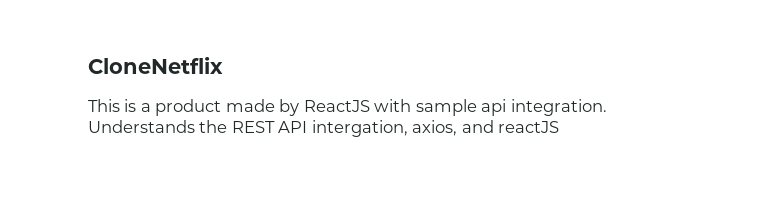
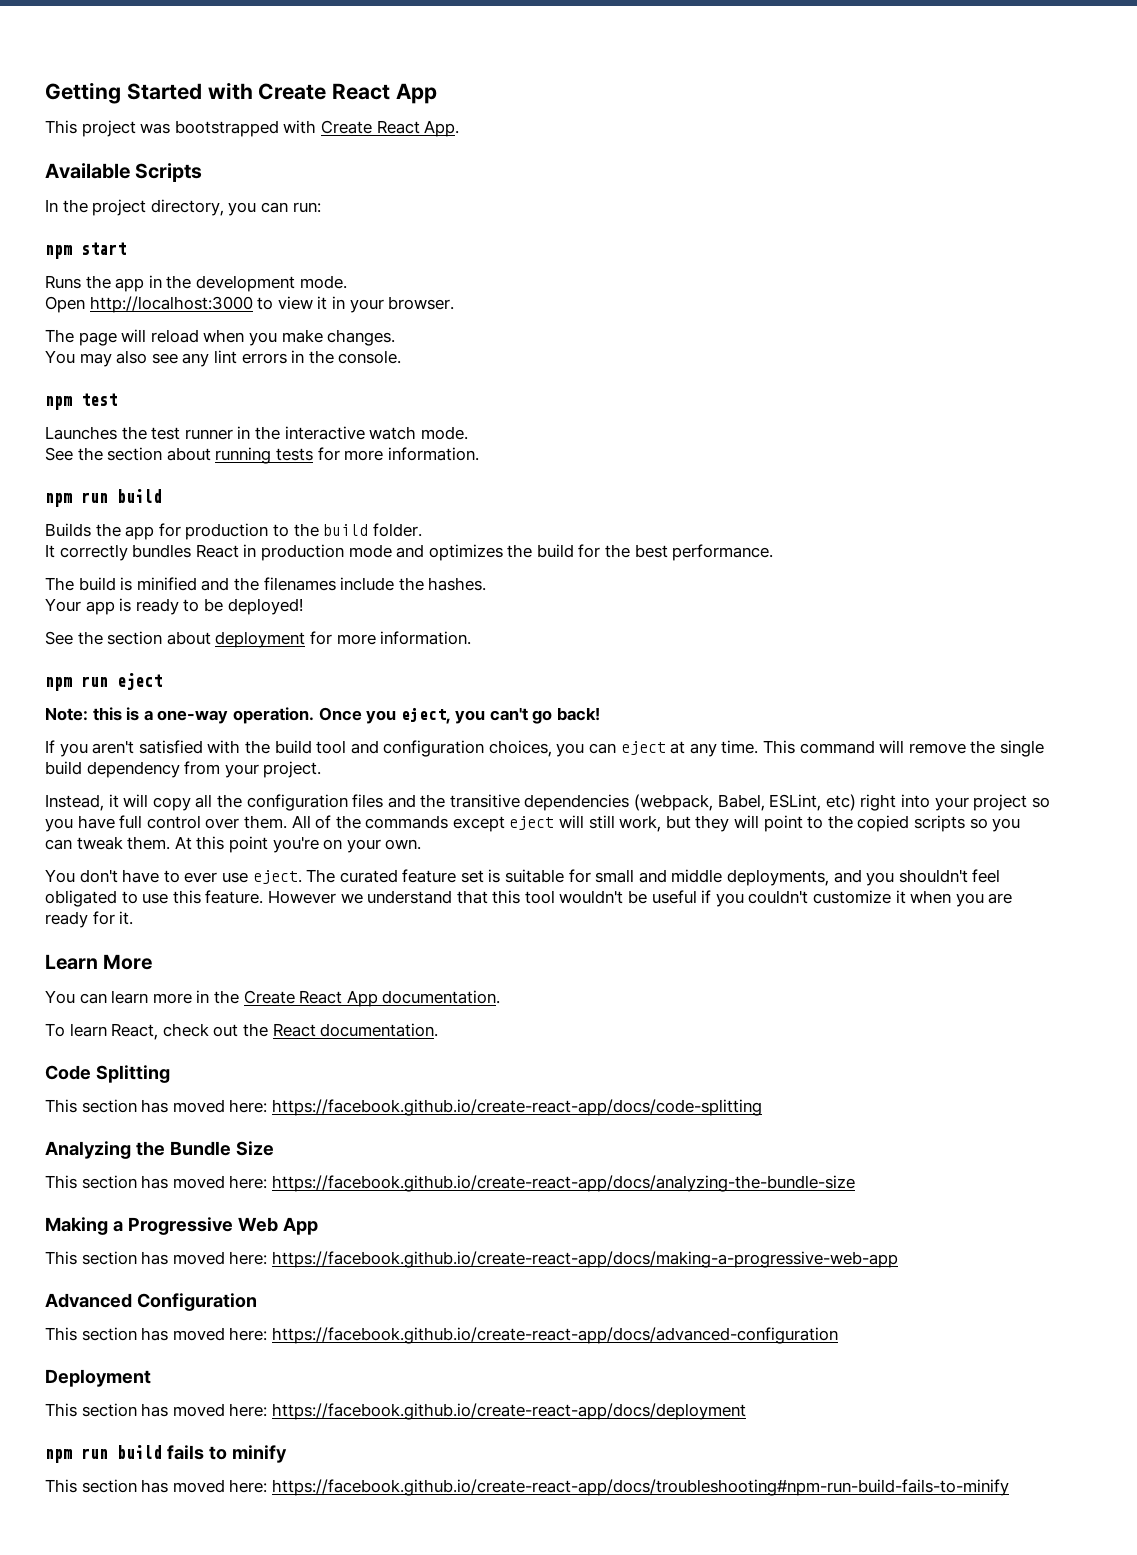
[88,57,223,74] [88,99,607,116] [88,120,560,137] CloneNetflix // This is a product made by ReactJS with sample api integration. Understands the REST API intergation, axios, and reactJS -> [45,82,438,104] [45,120,460,137] [45,163,203,182] [45,199,321,216] [45,242,126,259] [45,275,347,292] [45,296,455,313] [45,329,396,346] [45,350,402,367] [45,393,117,410] [45,426,468,440] [45,447,479,464] [45,489,162,507] [45,523,422,540] [45,544,774,561] [45,577,487,591] [45,598,303,615] [45,631,472,648] [45,673,162,691] [45,707,601,724] [45,740,1044,757] [45,761,322,778] [45,794,1050,811] [45,815,1021,832] [45,836,422,853] [45,869,1001,886] [45,890,1013,907] [45,911,134,928] [45,954,153,970] [45,990,501,1007] [45,1023,439,1040] [45,1065,170,1083] [45,1099,762,1116] [45,1141,274,1159] [45,1175,855,1192] [45,1217,318,1235] [45,1251,898,1268] [45,1293,257,1311] [45,1327,838,1344] [45,1369,151,1387] [45,1403,746,1420] [45,1445,287,1463] [45,1479,1009,1496] Getting Started with Create React App // This project was bootstrapped with Create React App. // Available Scripts // In the project directory, you can run: // npm start // Runs the app in the development mode. // Open http://localhost:3000 to view it in your browser. // The page will reload when you make changes. // You may also see any lint errors in the console. // npm test // Launches the test runner in the interactive watch mode. // See the section about running tests for more information. // npm run build // Builds the app for production to the build folder. // It correctly bundles React in production mode and optimizes the build for the best performance. // The build is minified and the filenames include the hashes. // Your app is ready to be deployed! // See the section about deployment for more information. // npm run eject // Note: this is a one-way operation. Once you eject, you can't go back! // If you aren't satisfied with the build tool and configuration choices, you can eject at any time. This command will remove the single build dependency from your project. // Instead, it will copy all the configuration files and the transitive dependencies (webpack, Babel, ESLint, etc) right into your project so you have full control over them. All of the commands except eject will still work, but they will point to the copied scripts so you can tweak them. At this point you're on your own. // You don't have to ever use eject. The curated feature set is suitable for small and middle deployments, and you shouldn't feel obligated to use this feature. However we understand that this tool wouldn't be useful if you couldn't customize it when you are ready for it. // Learn More // You can learn more in the Create React App documentation. // To learn React, check out the React documentation. // Code Splitting // This section has moved here: https://facebook.github.io/create-react-app/docs/code-splitting // Analyzing the Bundle Size // This section has moved here: https://facebook.github.io/create-react-app/docs/analyzing-the-bundle-size // Making a Progressive Web App // This section has moved here: https://facebook.github.io/create-react-app/docs/making-a-progressive-web-app // Advanced Configuration // This section has moved here: https://facebook.github.io/create-react-app/docs/advanced-configuration // Deployment // This section has moved here: https://facebook.github.io/create-react-app/docs/deployment // npm run build fails to minify // This section has moved here: https://facebook.github.io/create-react-app/docs/troubleshooting#npm-run-build-fails-to-minify

